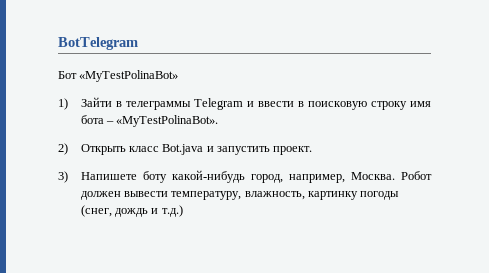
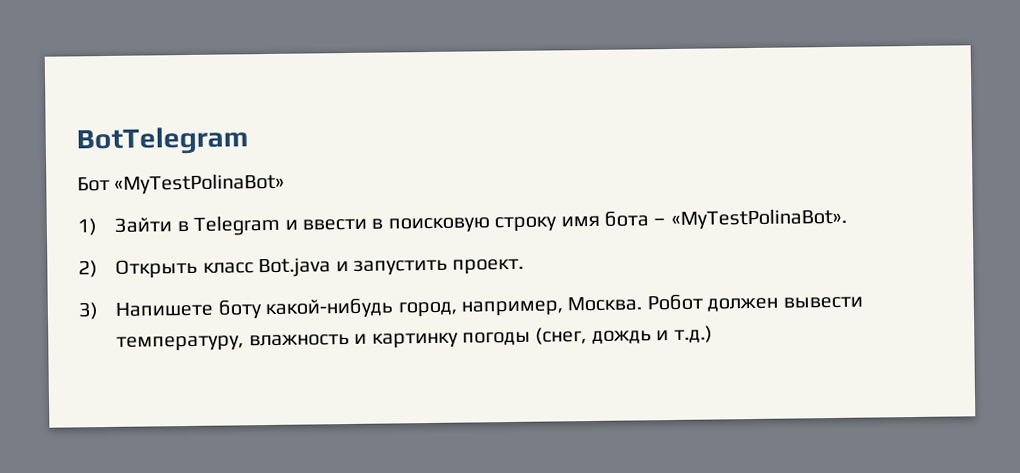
[125,101,191,110] телеграммы -> (189, 226) none
[244,191,305,200] влажность, -> [248,333,368,347] влажность и

